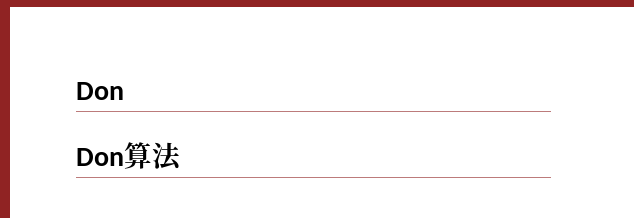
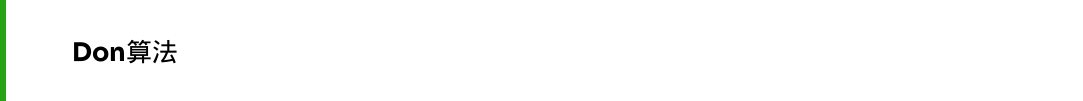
[76,82,124,100] [76,148,124,166] Don // Don -> [72,42,126,62] Don

